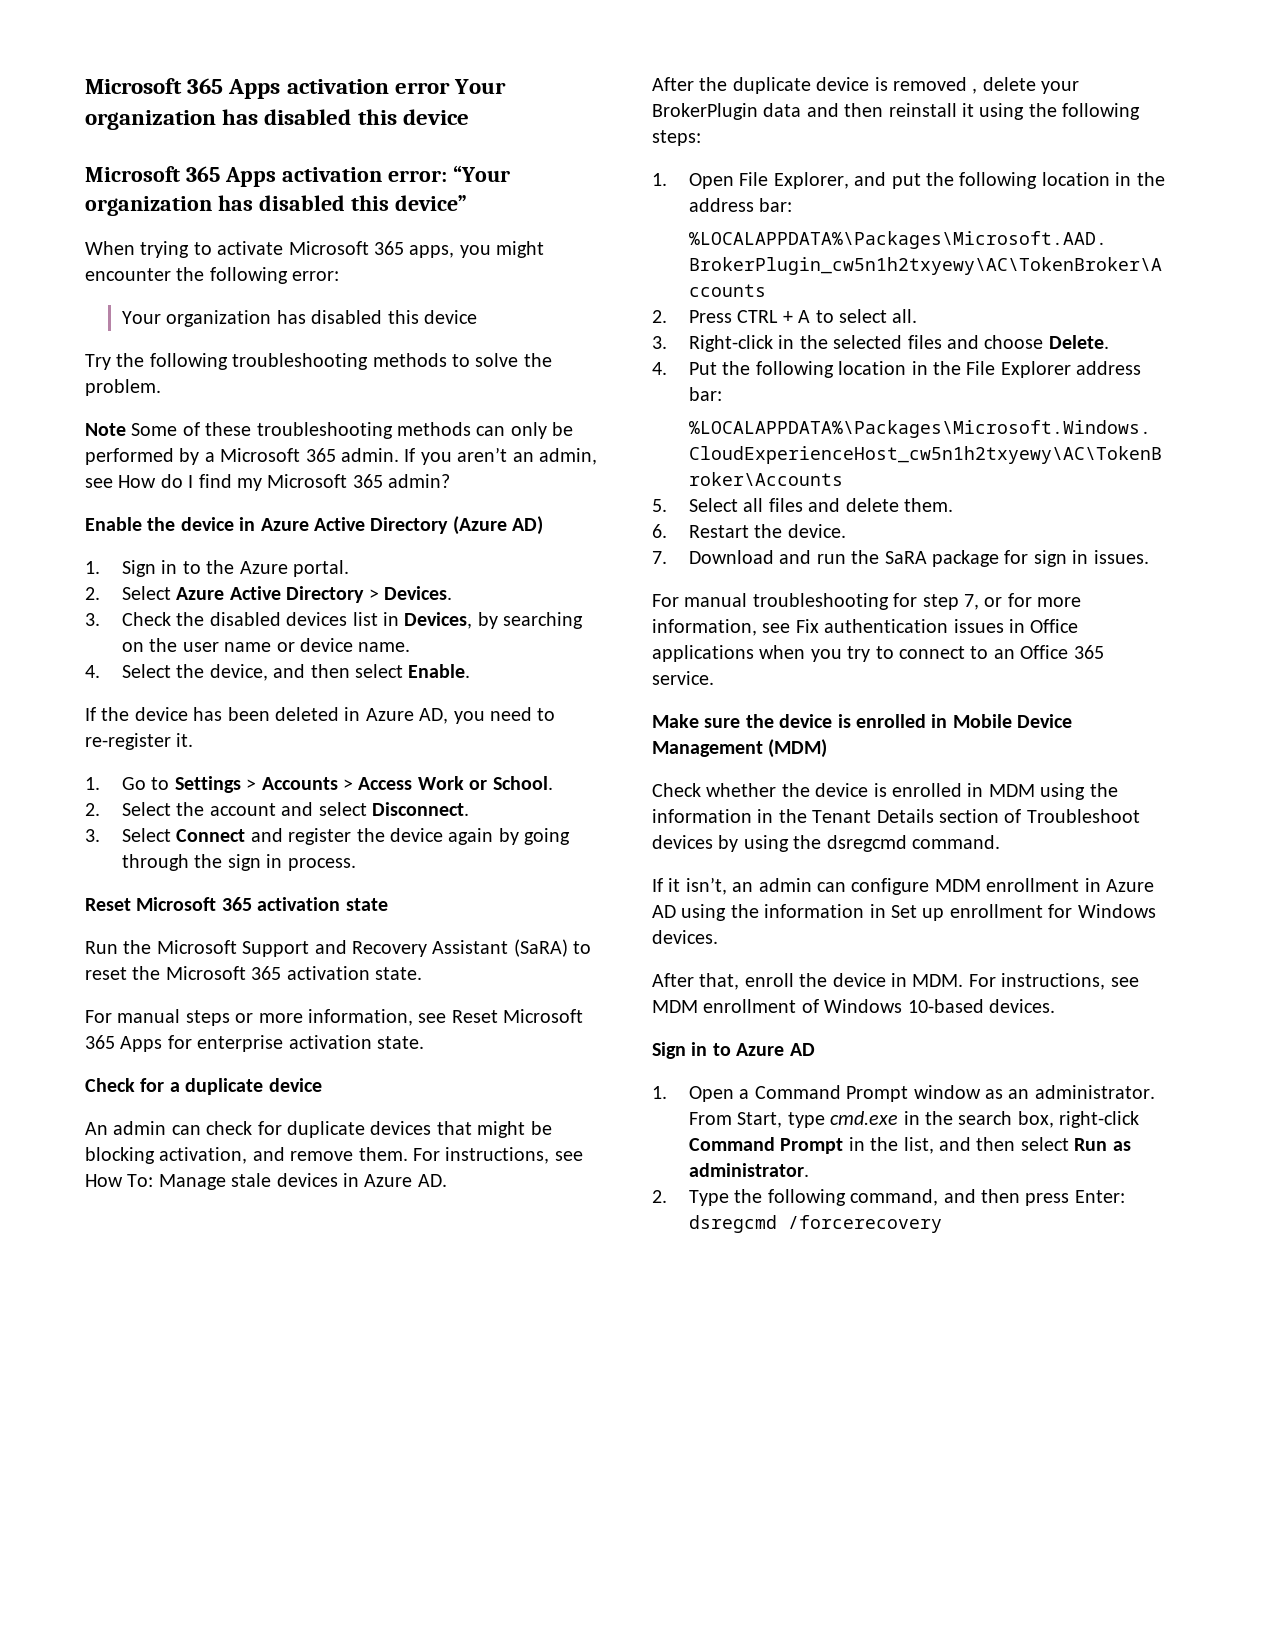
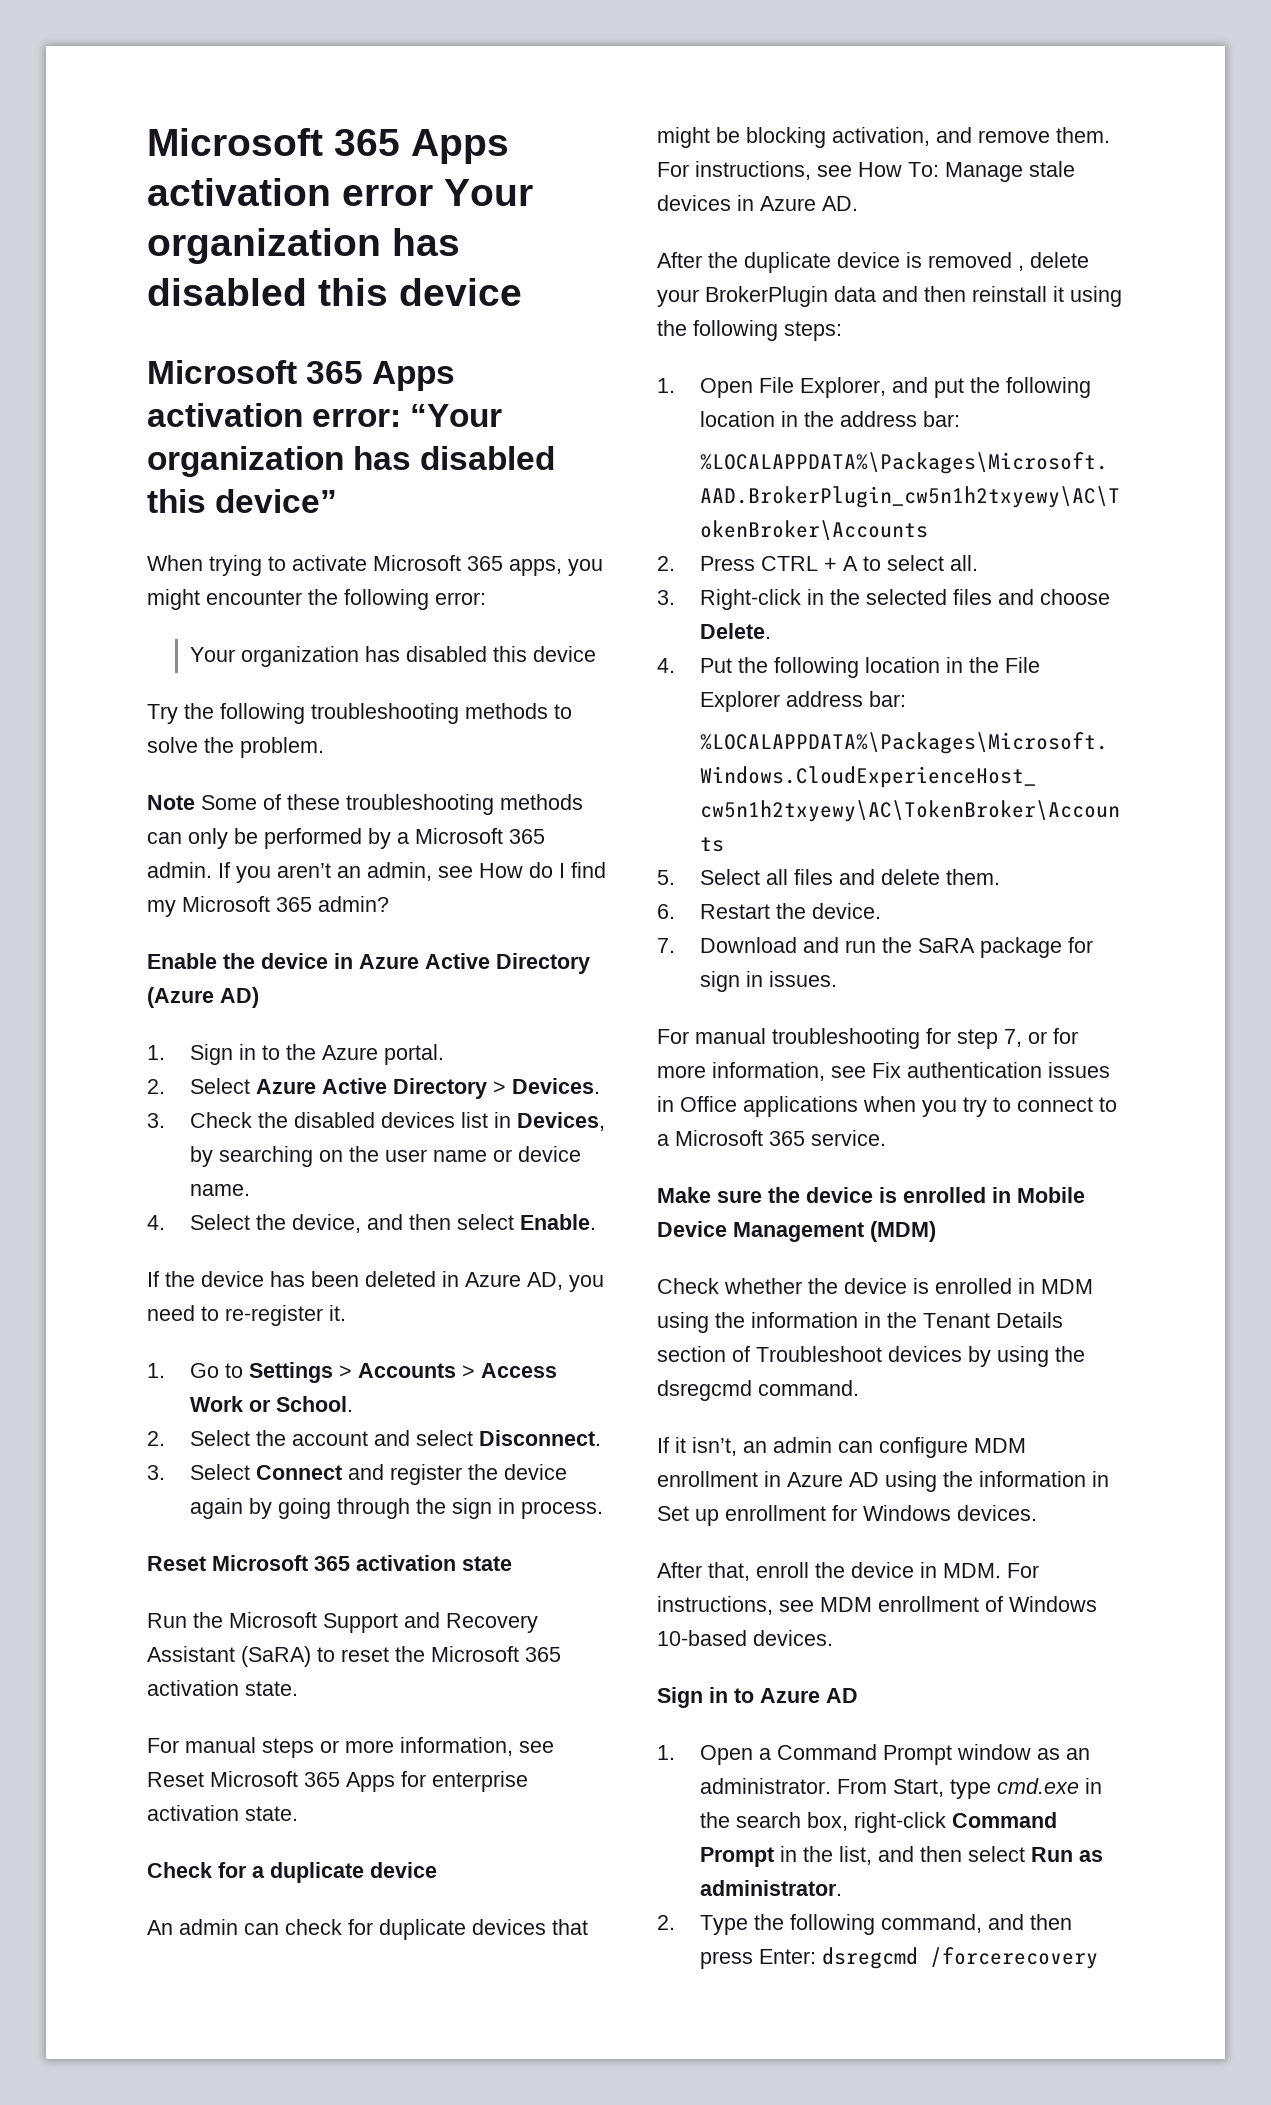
[993,645,1069,659] an Office -> [657,1130,763,1146] a Microsoft

